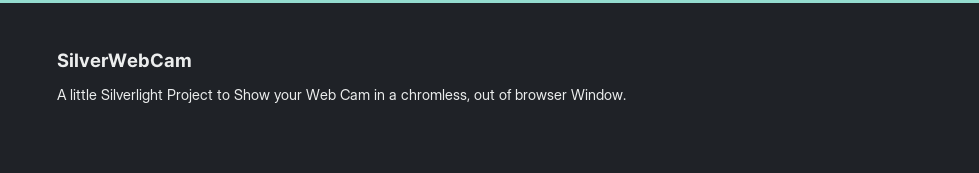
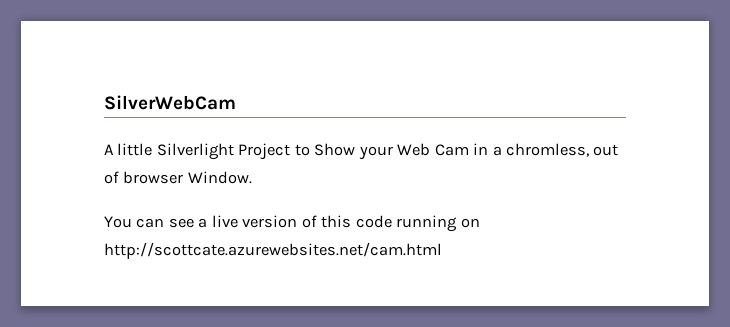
(626, 94) none -> [104,215,480,232] [104,242,442,259] // You can see a live version of this code running on http://scottcate.azurewebsites.net/cam.html

